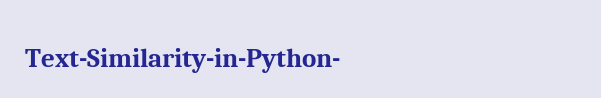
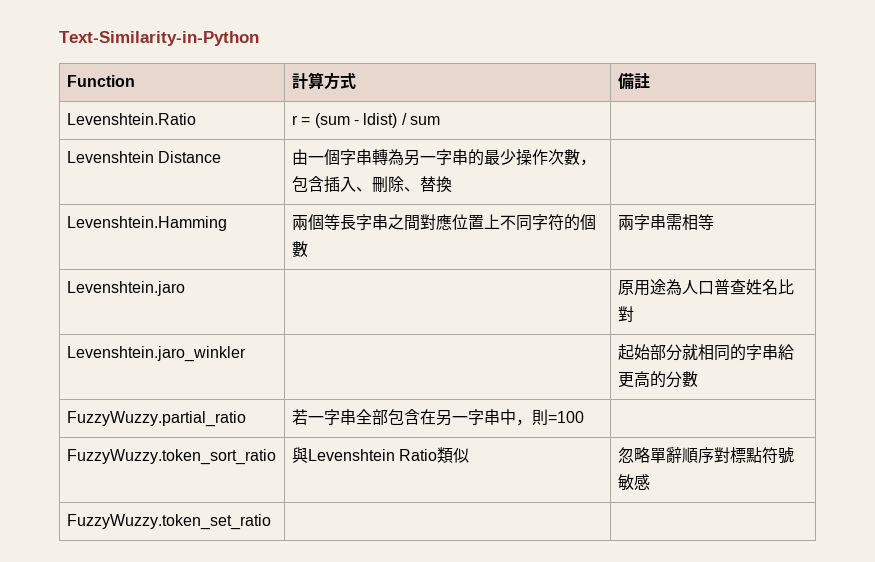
[25,48,340,73] Text-Similarity-in-Python- -> [59,31,259,46] [66,75,135,87] [291,72,356,90] [617,73,650,90] [66,113,196,125] [291,113,440,128] [66,151,222,163] [291,149,596,166] [291,176,452,193] [66,216,227,231] [291,214,596,231] [291,241,308,257] [617,214,714,230] [66,281,185,296] [617,279,794,296] [617,306,634,322] [66,346,246,362] [617,344,794,361] [617,371,698,388] [66,411,246,427] [291,409,584,426] [66,449,276,465] [291,447,470,463] [617,447,794,464] [617,474,650,490] [66,514,271,530] Text-Similarity-in-Python // Function | 計算方式 | 備註 // Levenshtein.Ratio | r = (sum - ldist) / sum | // Levenshtein Distance | 由一個字串轉為另一字串的最少操作次數，包含插入、刪除、替換 | // Levenshtein.Hamming | 兩個等長字串之間對應位置上不同字符的個數 | 兩字串需相等 // Levenshtein.jaro | | 原用途為人口普查姓名比對 // Levenshtein.jaro_winkler | | 起始部分就相同的字串給更高的分數 // FuzzyWuzzy.partial_ratio | 若一字串全部包含在另一字串中，則=100 | // FuzzyWuzzy.token_sort_ratio | 與Levenshtein Ratio類似 | 忽略單辭順序對標點符號敏感 // FuzzyWuzzy.token_set_ratio | |

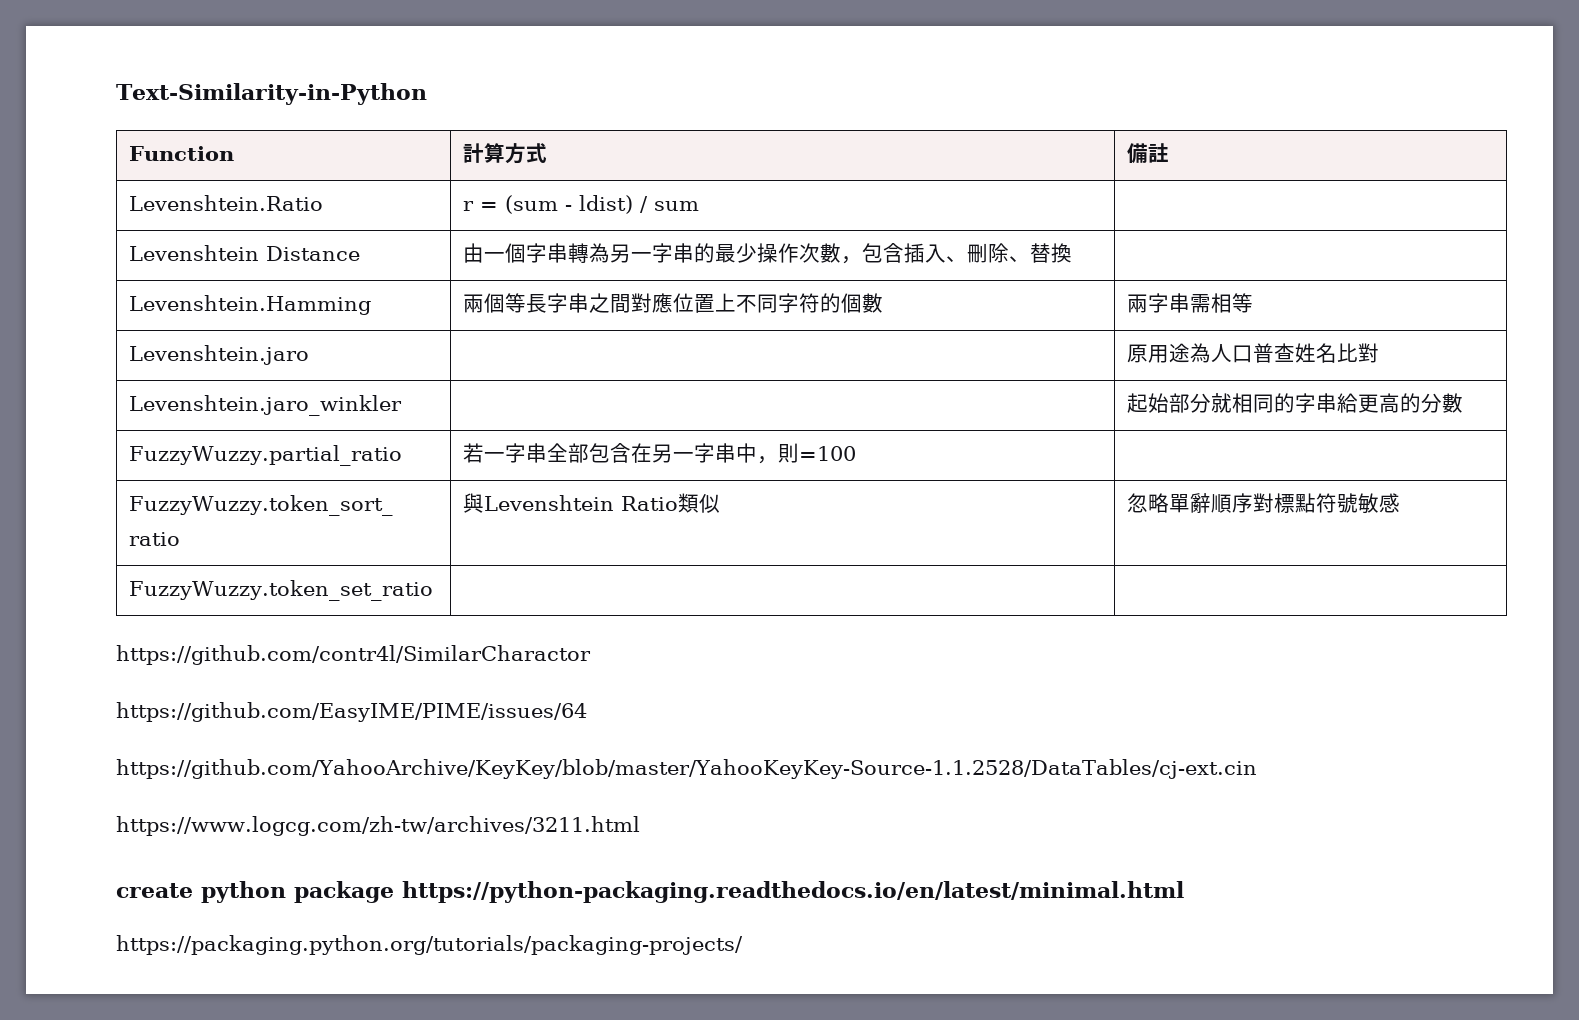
(271, 522) none -> [116,645,591,665] [116,702,587,722] [116,759,1257,779] [116,816,640,836] [116,881,1184,903] [116,935,743,955] // https://github.com/contr4l/SimilarCharactor // https://github.com/EasyIME/PIME/issues/64 // https://github.com/YahooArchive/KeyKey/blob/master/YahooKeyKey-Source-1.1.2528/DataTables/cj-ext.cin // https://www.logcg.com/zh-tw/archives/3211.html // create python package https://python-packaging.readthedocs.io/en/latest/minimal.html // https://packaging.python.org/tutorials/packaging-projects/

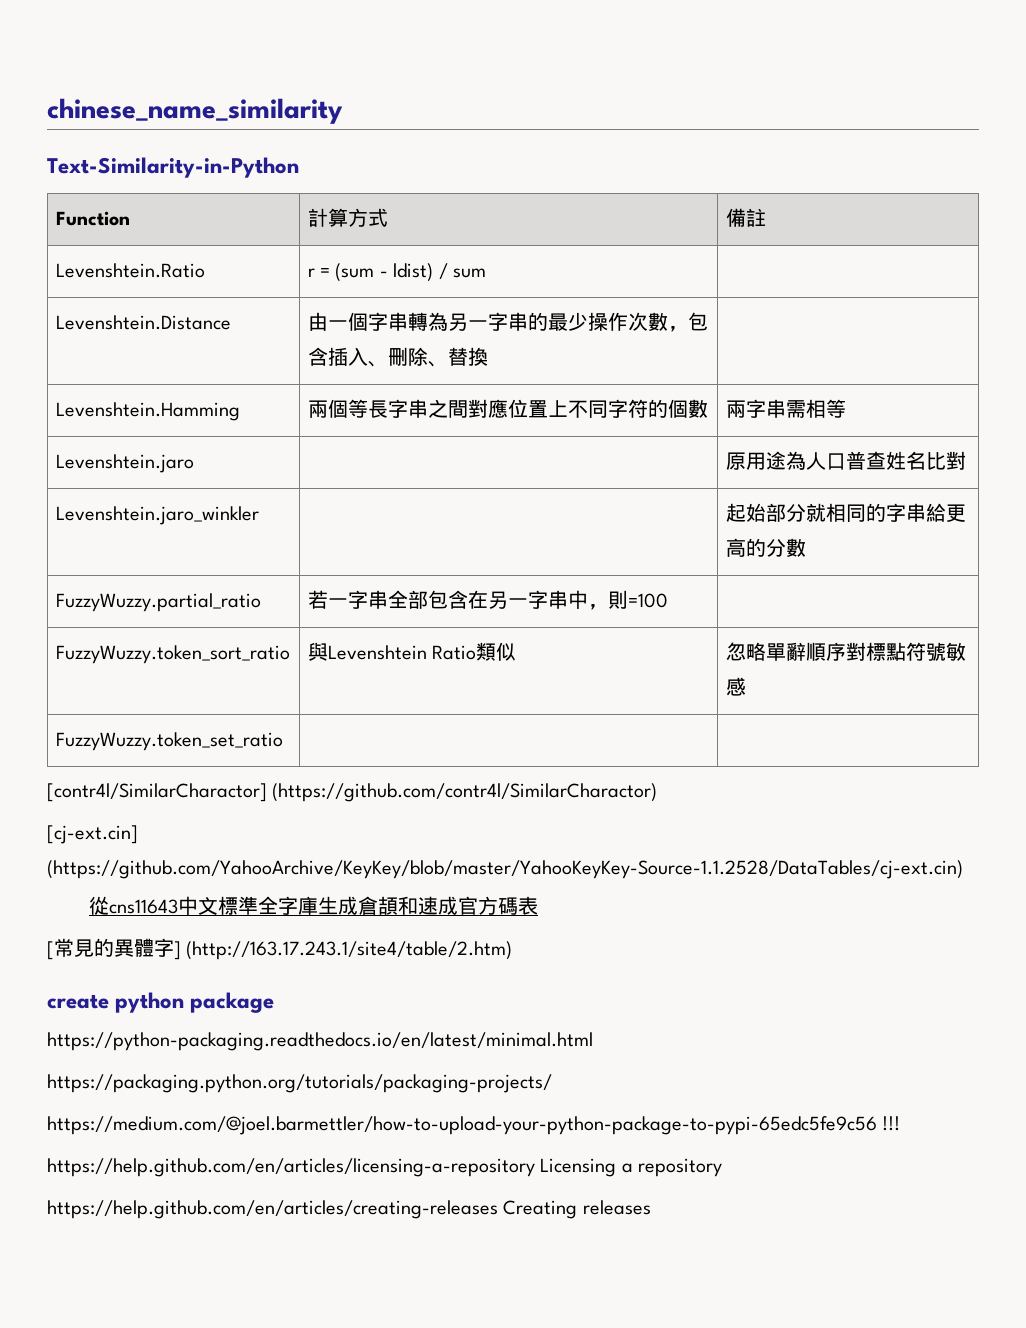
(116, 94) none -> [47,98,343,124] chinese_name_similarity //
[128,245,360,261] Levenshtein Distance -> [55,315,231,330] Levenshtein.Distance
[116,645,591,665] [116,702,587,722] [116,759,1257,779] [116,816,640,836] https://github.com/contr4l/SimilarCharactor // https://github.com/EasyIME/PIME/issues/64 // https://github.com/YahooArchive/KeyKey/blob/master/YahooKeyKey-Source-1.1.2528/DataTables/cj-ext.cin // https://www.logcg.com/zh-tw/archives/3211.html -> [47,783,658,802] [47,825,138,844] [47,860,963,879] [88,896,538,915] [47,938,513,960] [contr4l/SimilarCharactor] (https://github.com/contr4l/SimilarCharactor) // [cj-ext.cin] (https://github.com/YahooArchive/KeyKey/blob/master/YahooKeyKey-Source-1.1.2528/DataTables/cj-ext.cin) // 從cns11643中文標準全字庫生成倉頡和速成官方碼表 // [常見的異體字] (http://163.17.243.1/site4/table/2.htm)
(394, 892) none -> (275, 1002) //
(743, 945) none -> [47,1116,901,1135] [47,1158,723,1177] [47,1200,651,1219] // https://medium.com/@joel.barmettler/how-to-upload-your-python-package-to-pypi-65edc5fe9c56 !!! // https://help.github.com/en/articles/licensing-a-repository Licensing a repository // https://help.github.com/en/articles/creating-releases Creating releases

